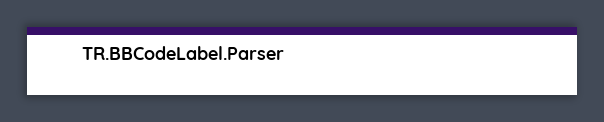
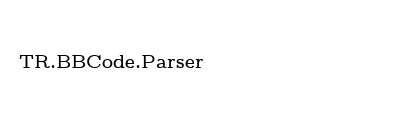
[82,46,284,60] TR.BBCodeLabel.Parser -> [19,55,204,68] TR.BBCode.Parser

